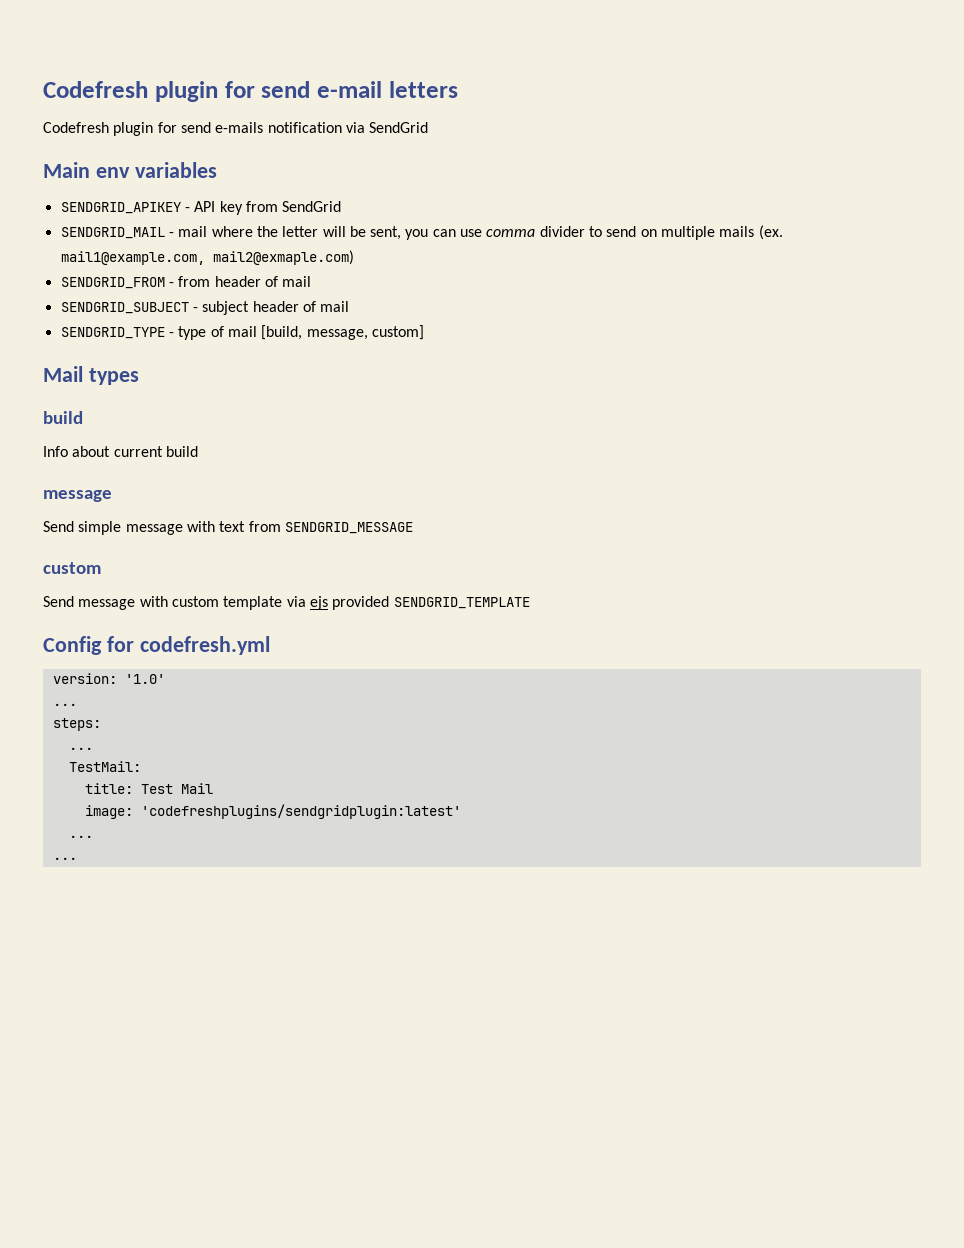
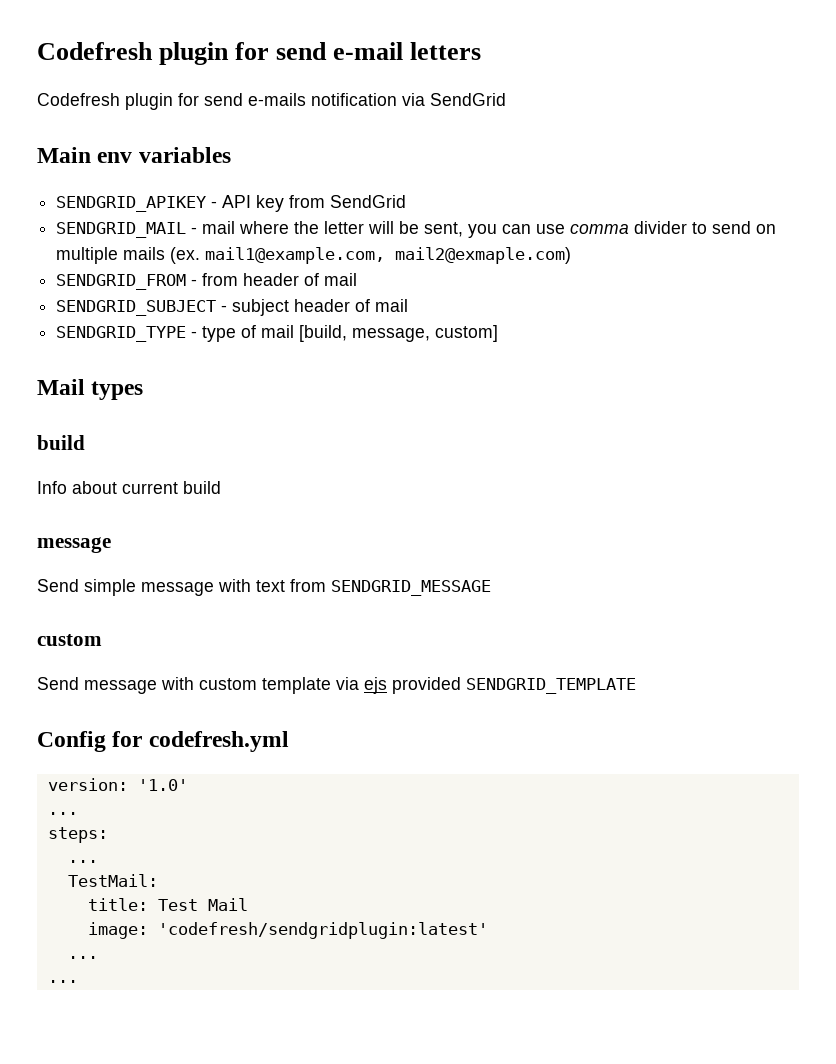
[140,804,461,819] 'codefreshplugins/sendgridplugin:latest' -> [157,922,488,939] 'codefresh/sendgridplugin:latest'

